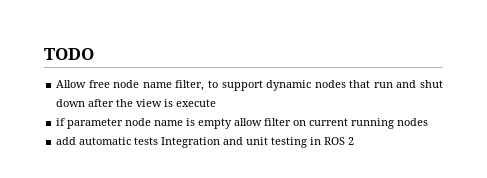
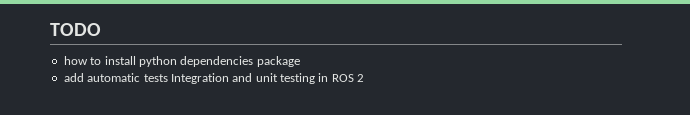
[56,80,443,91] [56,99,217,107] [56,118,429,129] Allow free node name filter, to support dynamic nodes that run and shut down after the view is execute // if parameter node name is empty allow filter on current running nodes -> [63,56,300,67] how to install python dependencies package

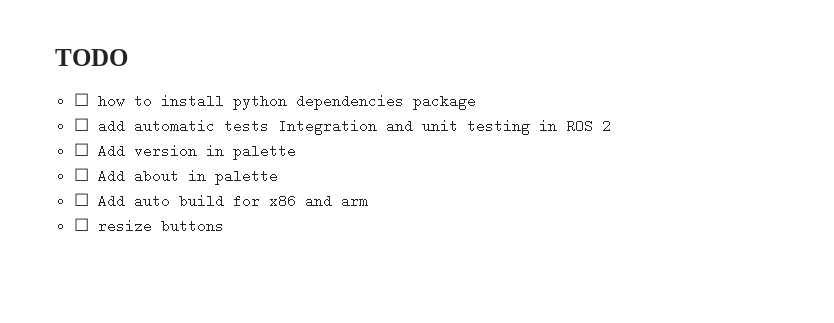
(101, 29) none -> [73,93,89,106] ☐
(300, 61) none -> [73,118,89,131] ☐
(365, 78) none -> [73,143,296,160] [73,168,278,185] [73,193,368,208] [73,218,224,233] // ☐ Add version in palette // ☐ Add about in palette // ☐ Add auto build for x86 and arm // ☐ resize buttons

